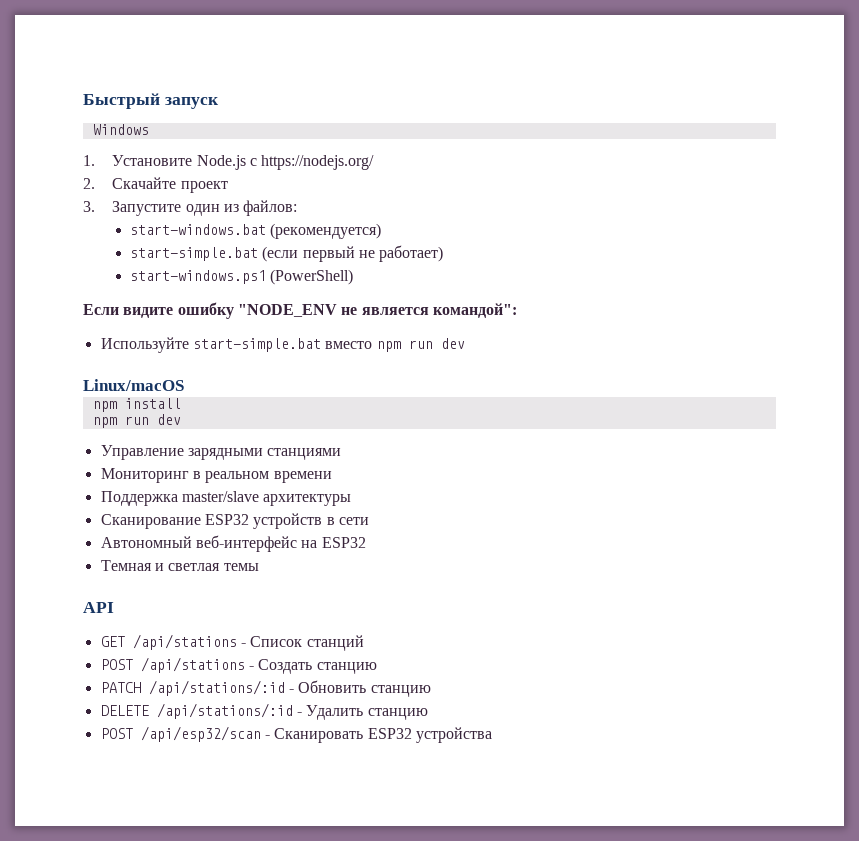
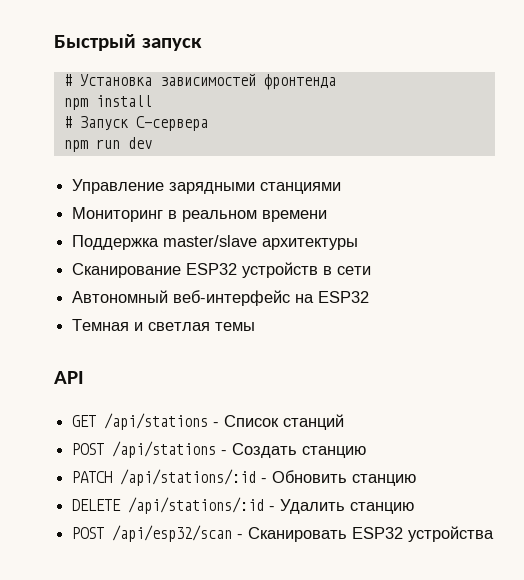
[92,124,149,135] [83,155,375,170] [83,177,228,193] [83,200,298,216] [129,223,382,239] [129,245,444,262] [129,269,354,285] [83,302,517,319] [100,337,465,353] [83,379,184,391] Windows // 1. Установите Node.js с https://nodejs.org/ // 2. Скачайте проект // 3. Запустите один из файлов: // start-windows.bat (рекомендуется) // start-simple.bat (если первый не работает) // start-windows.ps1 (PowerShell) // Если видите ошибку "NODE_ENV не является командой": // Используйте start-simple.bat вместо npm run dev // Linux/macOS -> [63,73,336,90] # Установка зависимостей фронтенда
(181, 403) none -> [63,116,208,131] // # Запуск C-сервера

